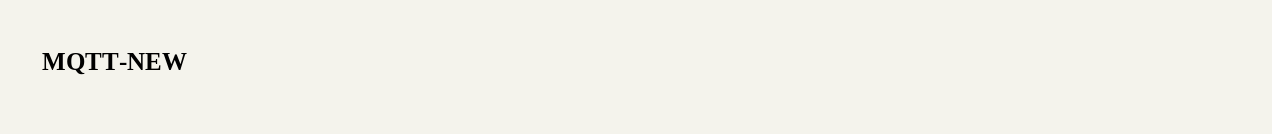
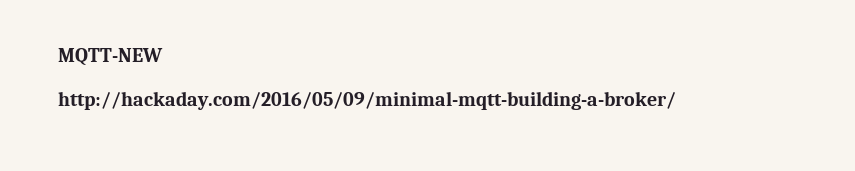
(187, 64) none -> [58,91,676,110] // http://hackaday.com/2016/05/09/minimal-mqtt-building-a-broker/

